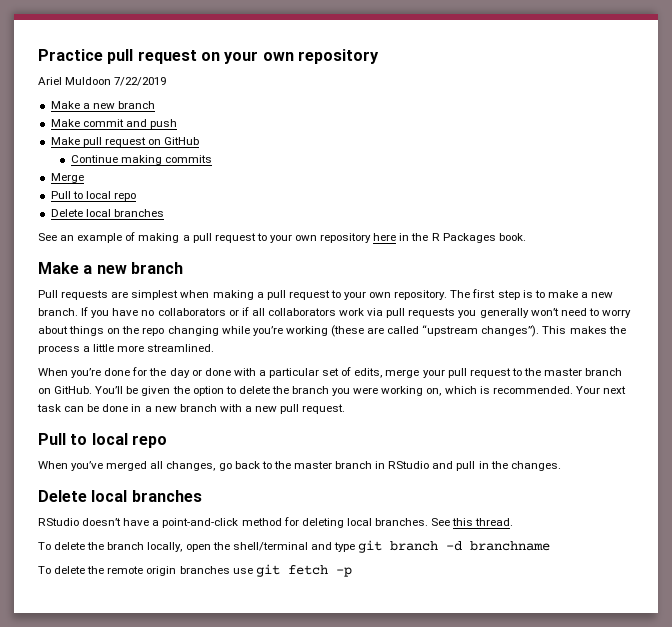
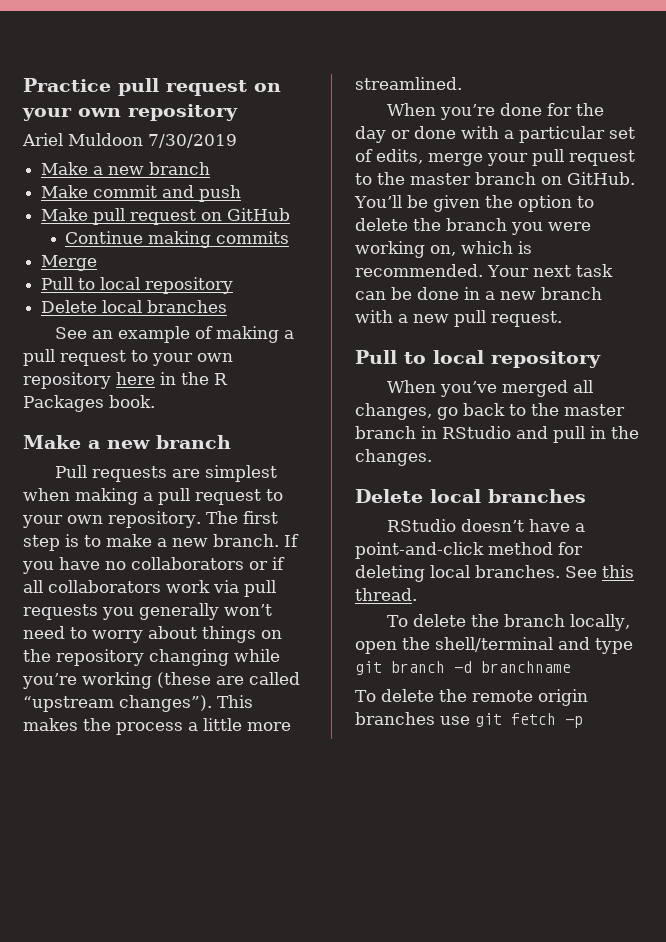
[114,77,167,86] 7/22/2019 -> [148,134,237,148] 7/30/2019
[113,192,136,201] repo -> [145,277,234,294] repository
[142,327,165,336] repo -> [56,649,144,666] repository
[131,435,167,448] repo -> [491,351,601,368] repository

